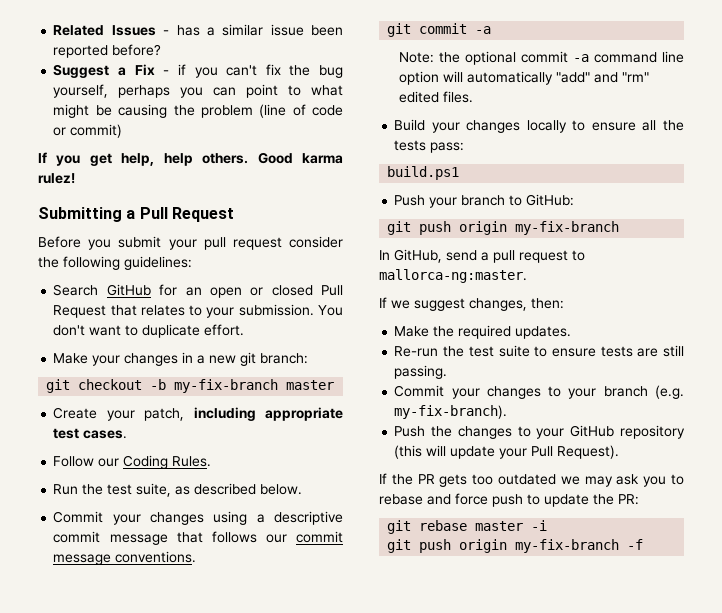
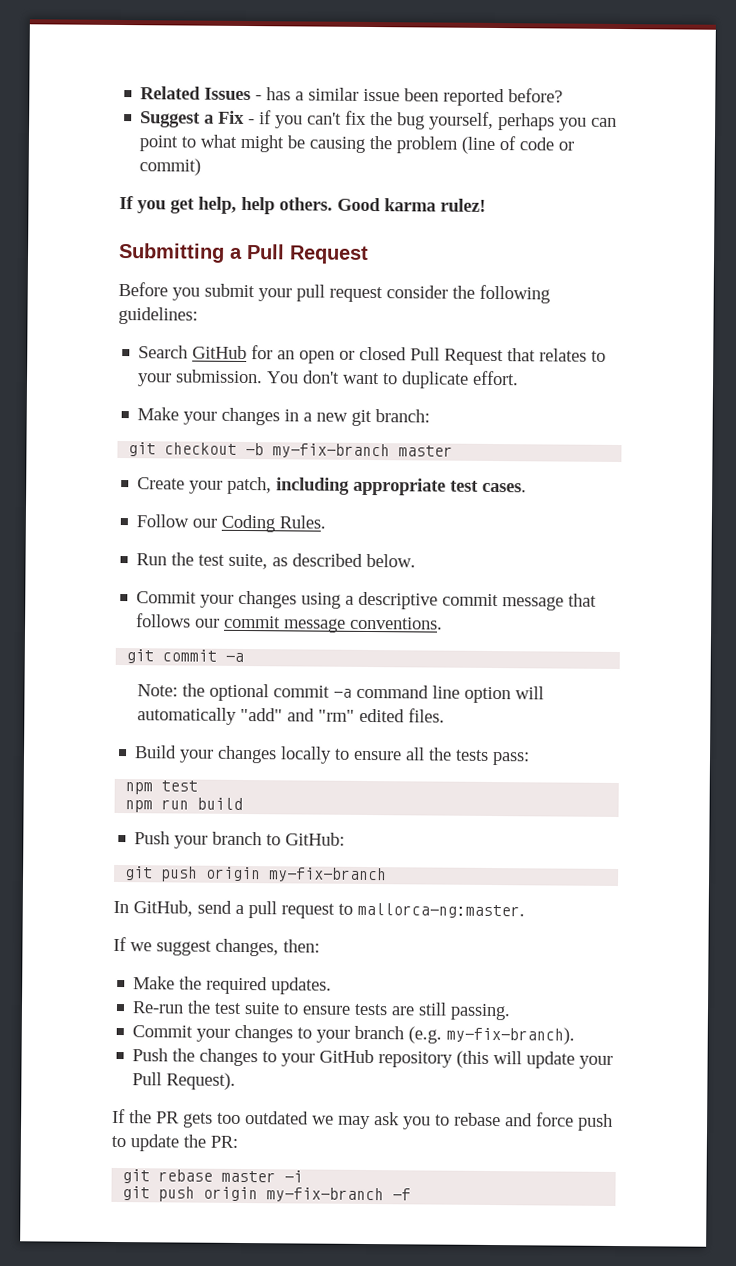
[387,166,460,180] build.ps1 -> [125,780,199,795] [125,797,244,813] npm test // npm run build

